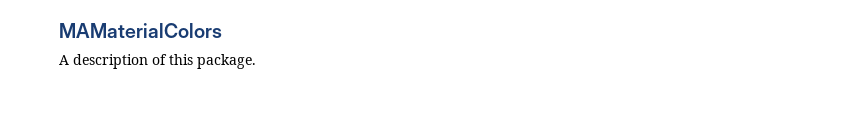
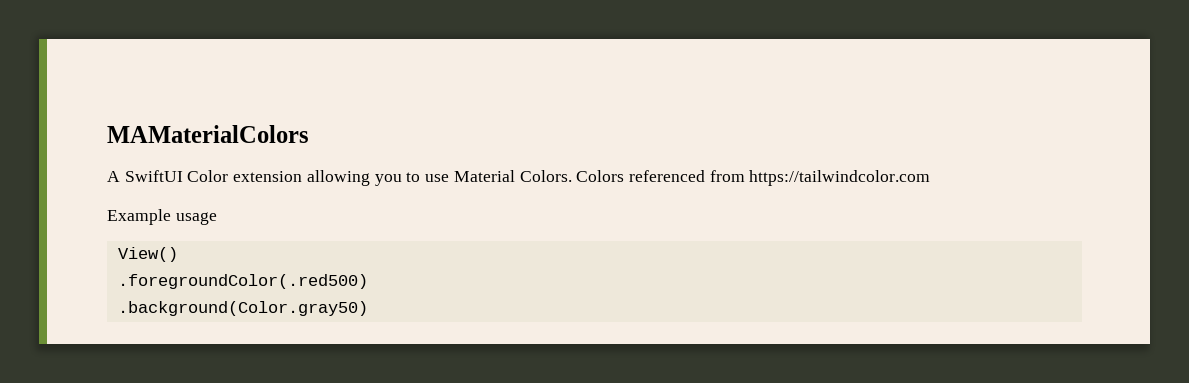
[73,54,256,69] description of this package. -> [124,170,931,186] [107,209,217,225] [117,247,178,262] [117,274,368,289] [117,301,368,316] SwiftUI Color extension allowing you to use Material Colors. Colors referenced from https://tailwindcolor.com // Example usage // View() // .foregroundColor(.red500) // .background(Color.gray50)

